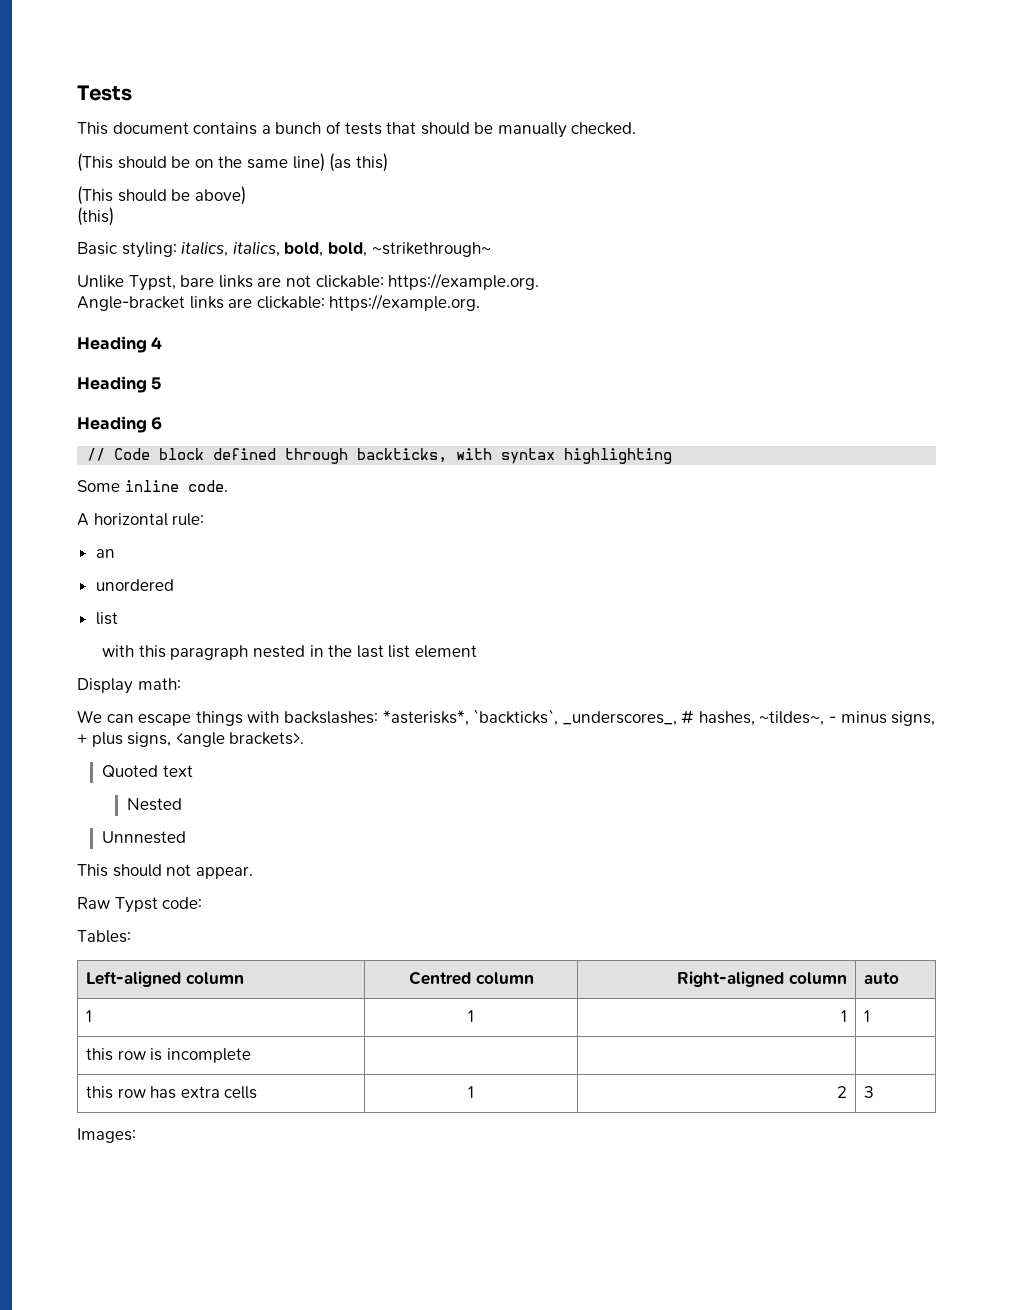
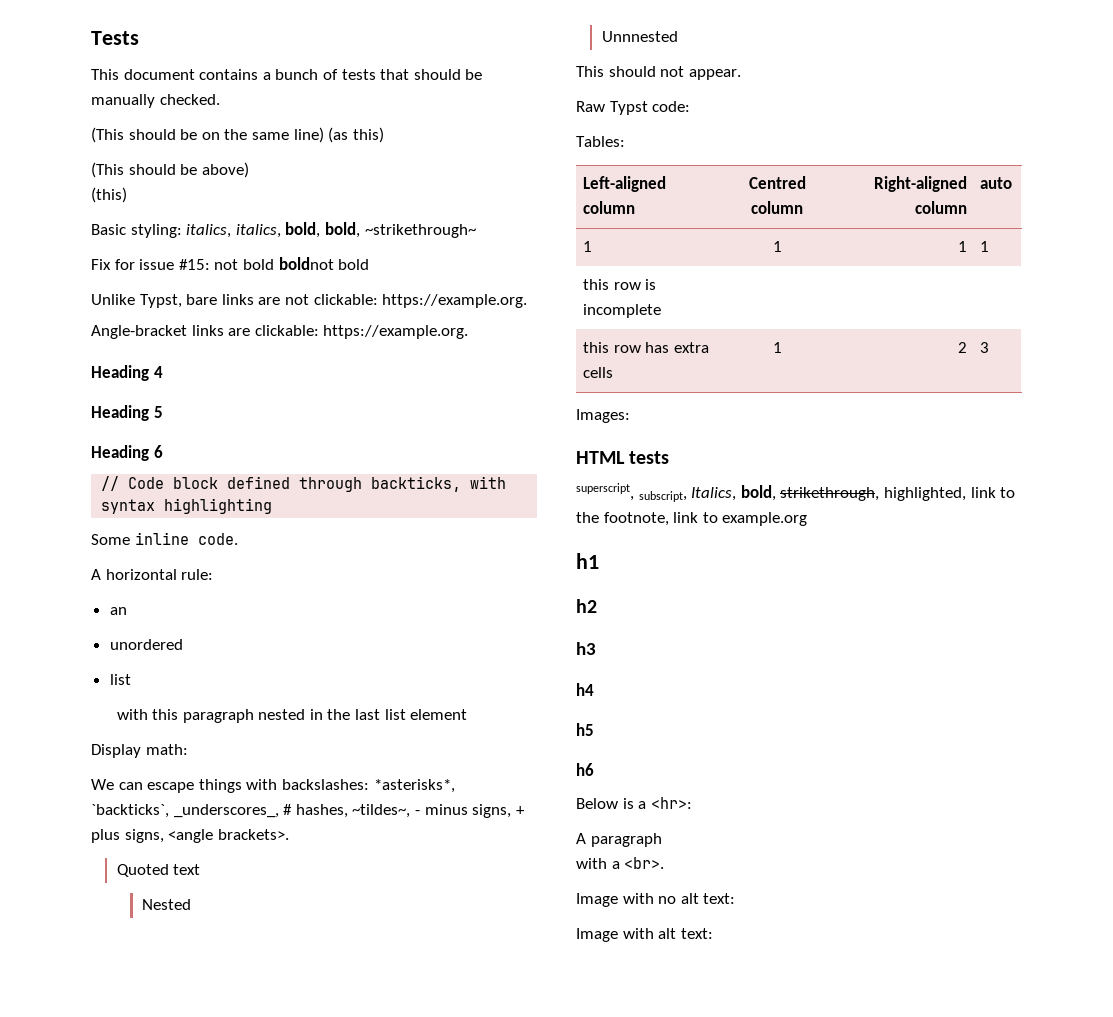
(491, 249) none -> [91,257,370,270] // Fix for issue #15: not bold boldnot bold
(136, 1135) none -> [576,451,670,464] [576,483,1016,502] [576,512,808,526] [576,553,599,569] [576,599,597,613] [576,642,596,655] [576,683,594,696] [576,723,594,736] [576,763,594,776] [576,797,692,809] [576,833,662,847] [576,857,665,869] [576,893,736,907] [576,928,713,942] // HTML tests // superscript, subscript, Italics, bold, strikethrough, highlighted, link to the footnote, link to example.org // h1 // h2 // h3 // h4 // h5 // h6 // Below is a <hr>: // A paragraph // with a <br>. // Image with no alt text: // Image with alt text:

